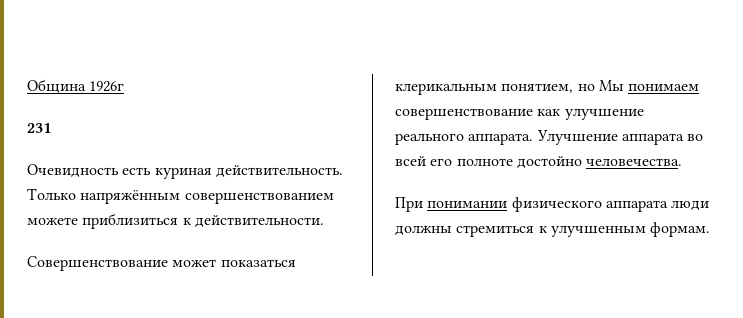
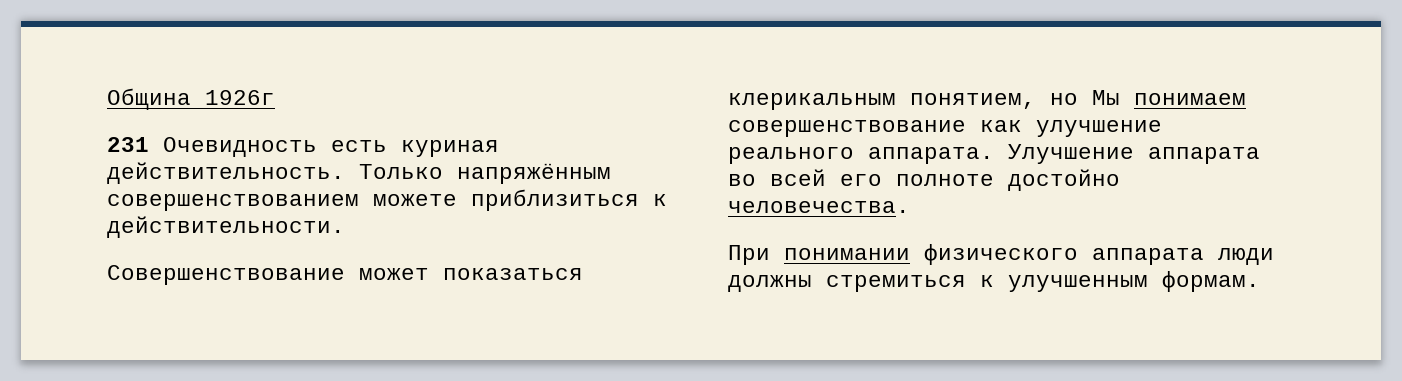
(51, 128) // -> (149, 144) none

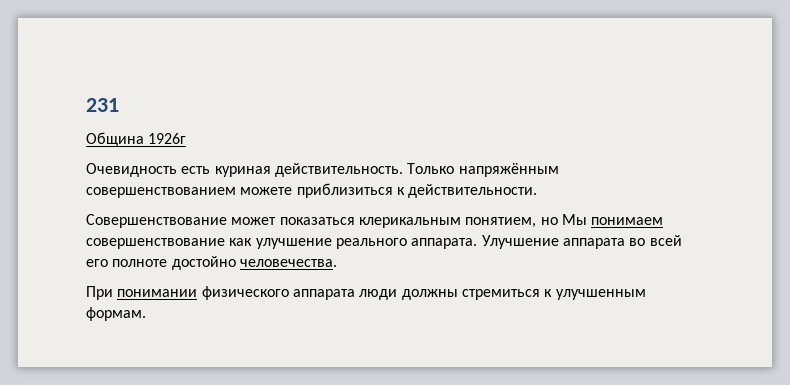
(107, 99) none -> [86,98,119,112] 231 //
[107,137,149,152] 231 -> (187, 138) none

